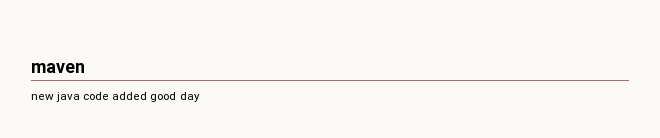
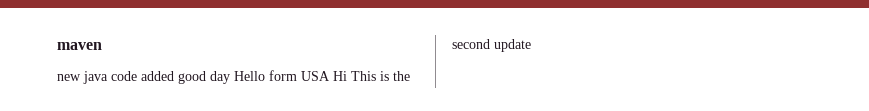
(200, 97) none -> [234,70,410,81] [452,39,531,52] Hello form USA Hi This is the second update

